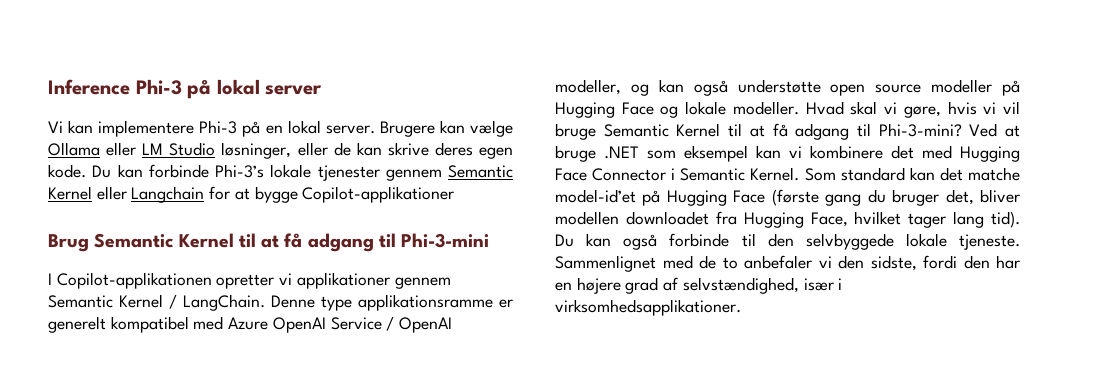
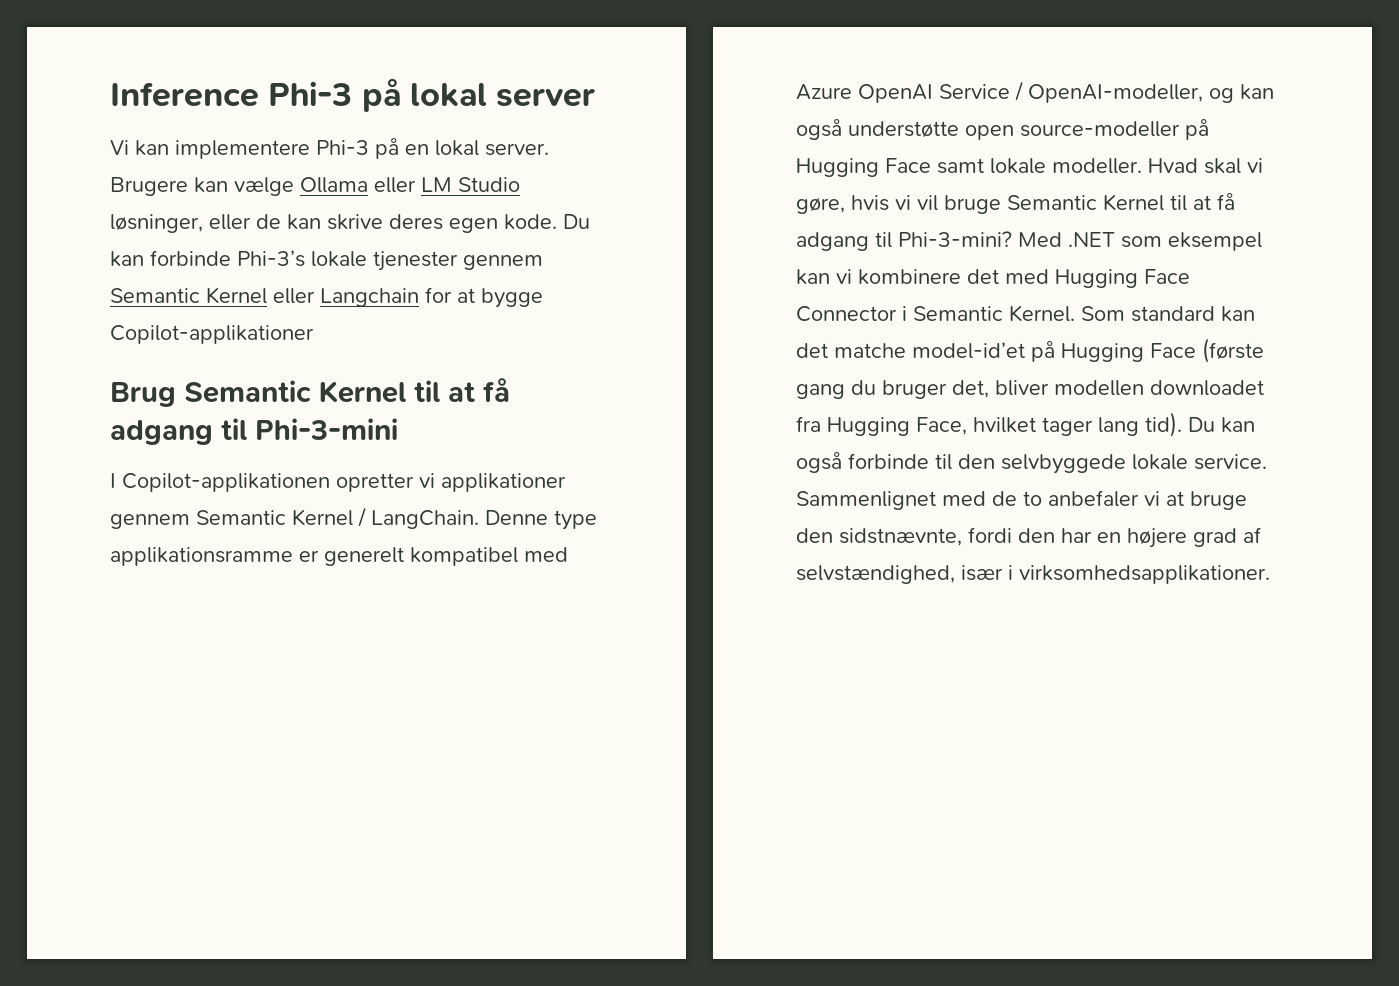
[399,317,453,333] [555,79,621,95] OpenAI modeller, -> [1028,84,1203,103] OpenAI-modeller,
[875,79,1020,96] [555,102,679,118] source modeller på Hugging Face og -> [1020,119,1209,140] [796,158,984,177] source-modeller på Hugging Face samt
[969,123,1020,137] [555,145,596,162] Ved at bruge -> [1018,232,1062,247] Med
[959,234,1020,250] tjeneste. -> [1194,454,1267,470] service.
[838,255,917,271] den sidste, -> [1166,491,1247,510] [796,528,962,546] at bruge den sidstnævnte,

